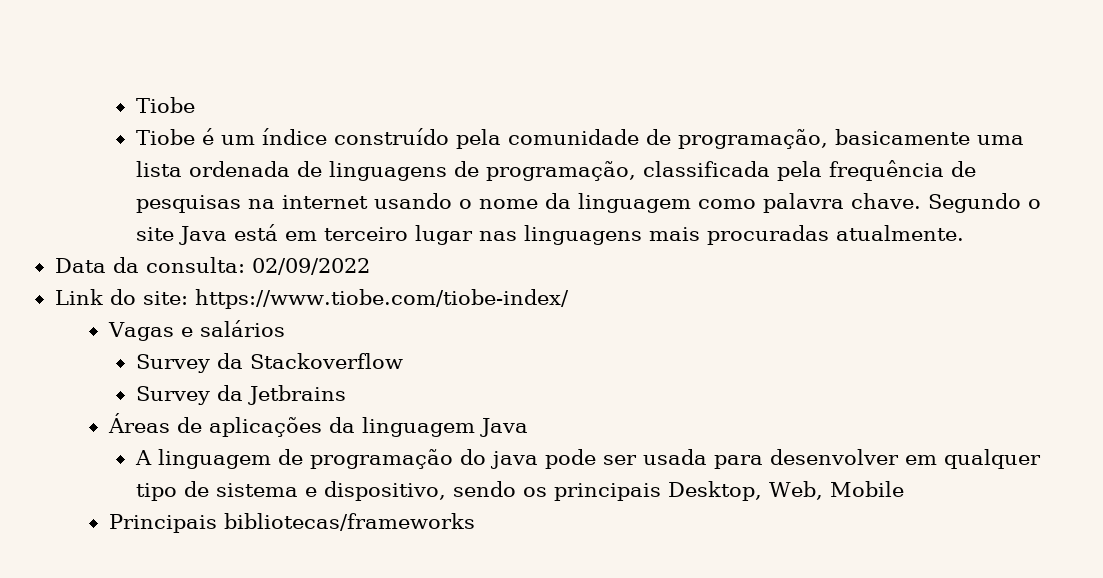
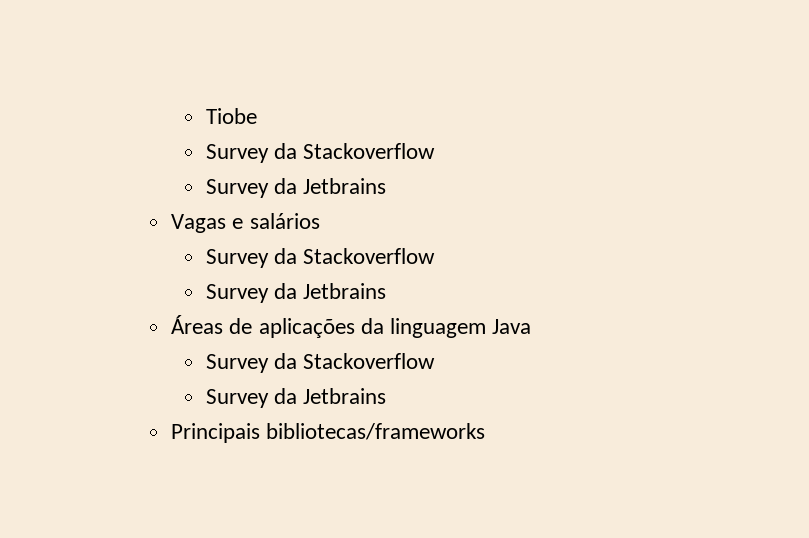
[135,128,1024,149] [135,160,976,181] [135,193,1041,213] [135,224,964,245] [54,257,370,275] [54,289,569,309] Tiobe é um índice construído pela comunidade de programação, basicamente uma lista ordenada de linguagens de programação, classificada pela frequência de pesquisas na internet usando o nome da linguagem como palavra chave. Segundo o site Java está em terceiro lugar nas linguagens mais procuradas atualmente. // Data da consulta: 02/09/2022 // Link do site: https://www.tiobe.com/tiobe-index/ -> [205,143,436,163] [205,178,387,198] Survey da Stackoverflow // Survey da Jetbrains
[134,449,1041,469] [135,481,904,501] A linguagem de programação do java pode ser usada para desenvolver em qualquer tipo de sistema e dispositivo, sendo os principais Desktop, Web, Mobile -> [205,353,436,373] [205,388,387,408] Survey da Stackoverflow // Survey da Jetbrains

